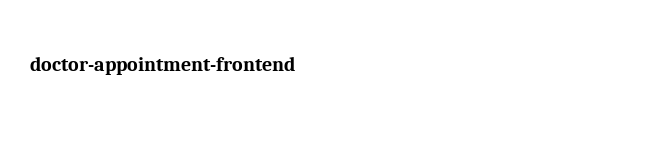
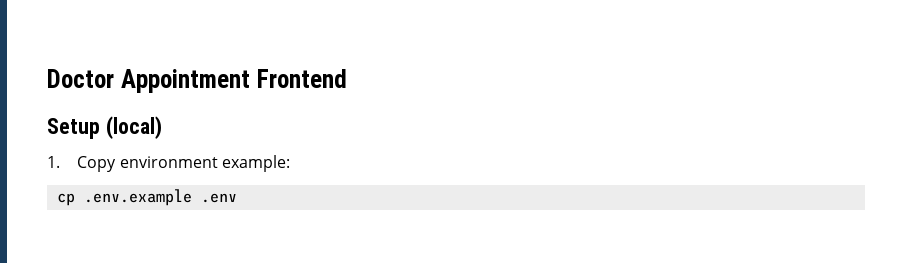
[30,56,295,75] doctor-appointment-frontend -> [47,69,347,93] [47,116,162,139] [47,155,290,172] [56,189,237,206] Doctor Appointment Frontend // Setup (local) // 1. Copy environment example: // cp .env.example .env

